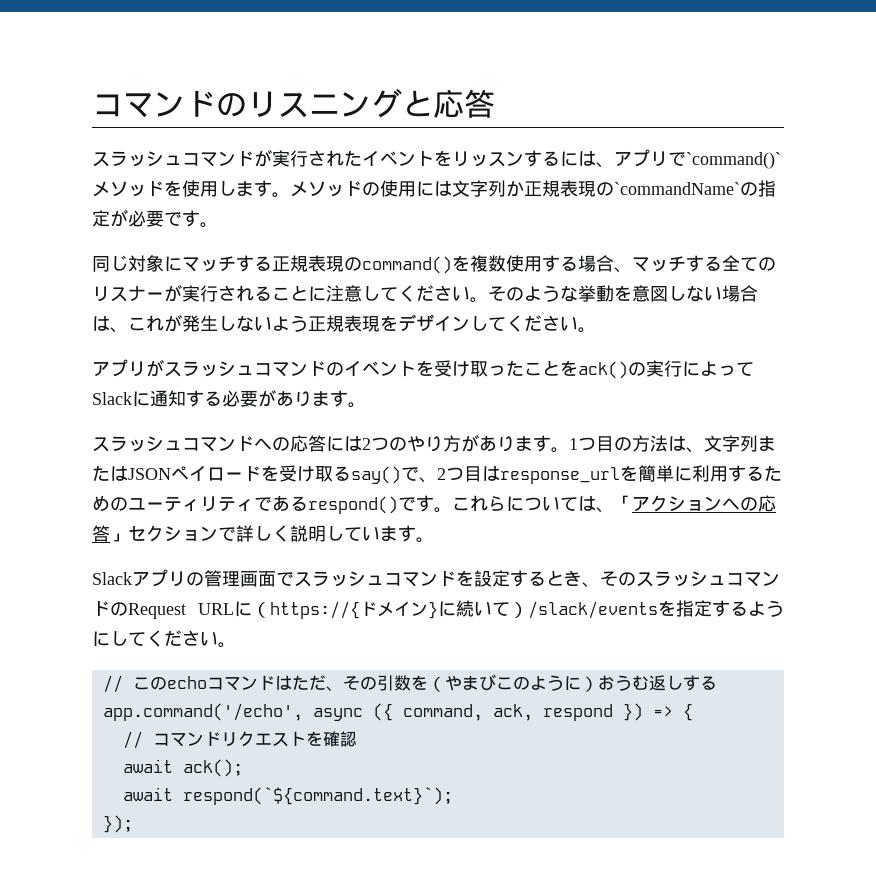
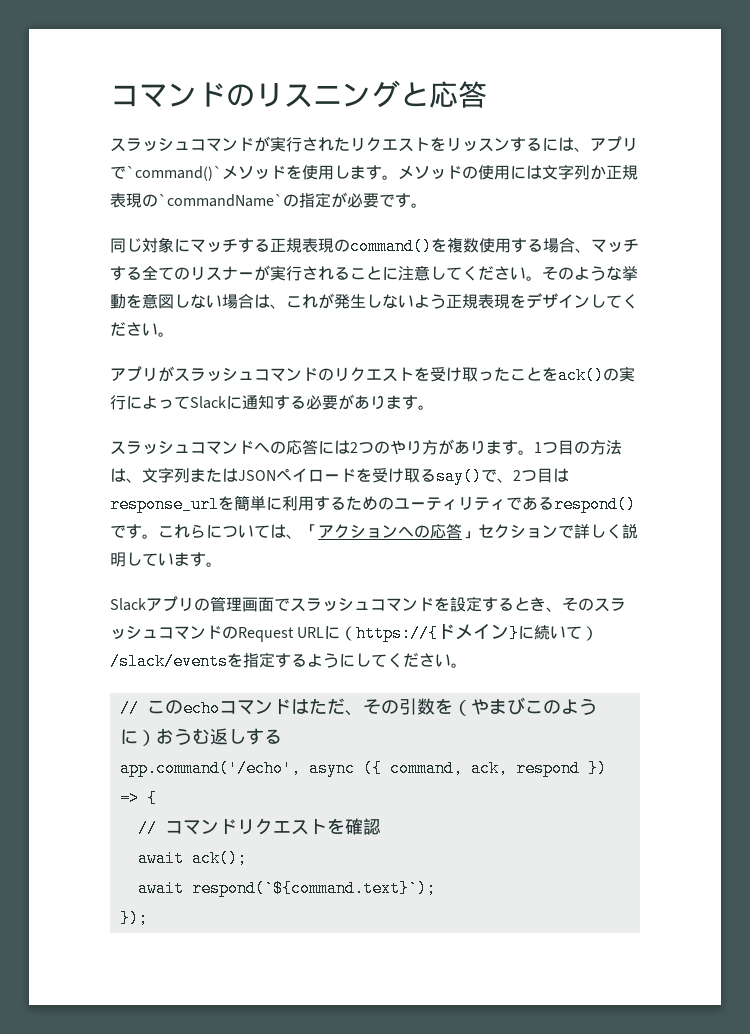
[362,150,416,166] イベン -> [350,137,414,152] リクエス
[344,360,398,376] イベン -> [334,367,398,382] リクエス

